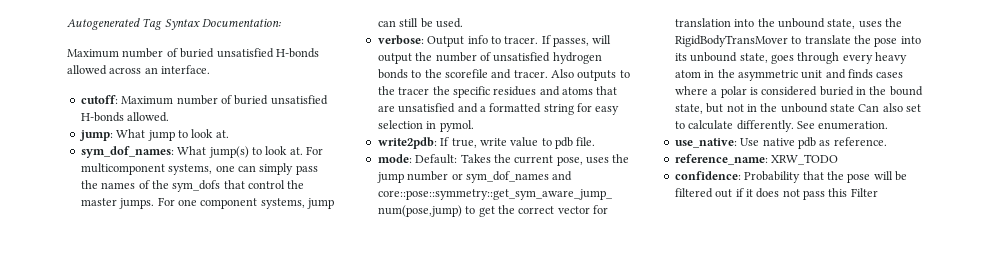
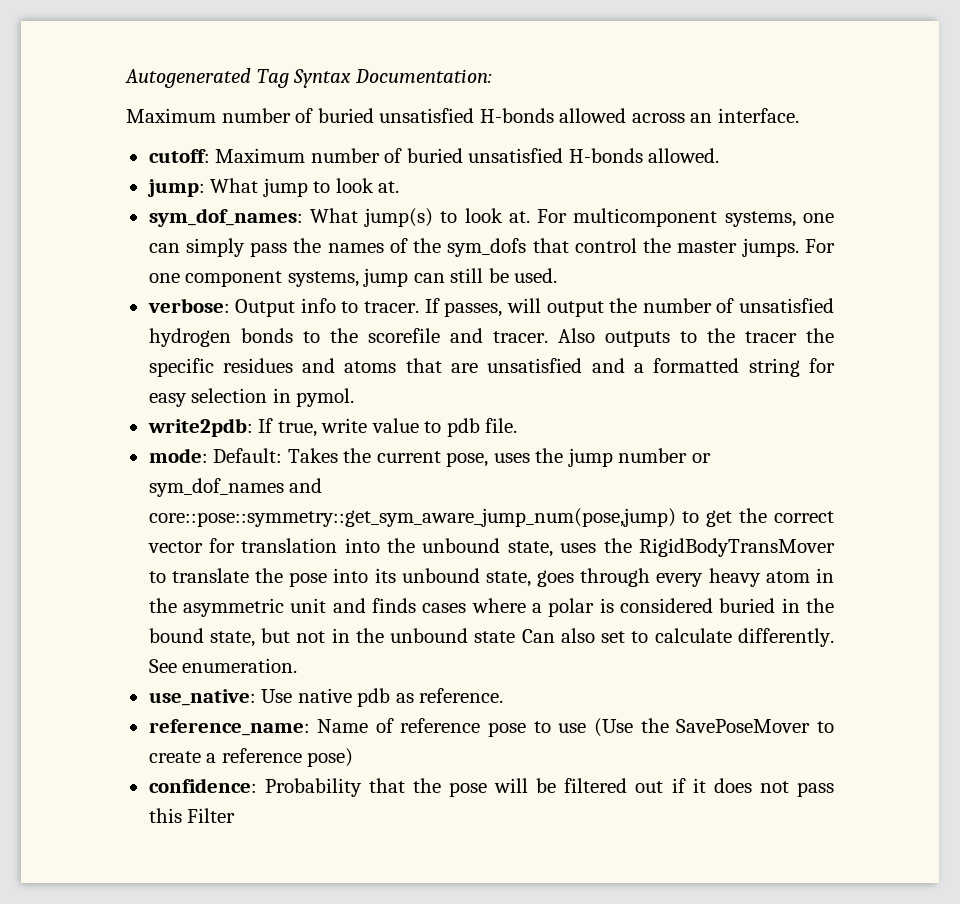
[771,154,839,165] XRW_TODO -> [317,718,834,737] [148,748,354,767] Name of reference pose to use (Use the SavePoseMover to create a reference pose)

